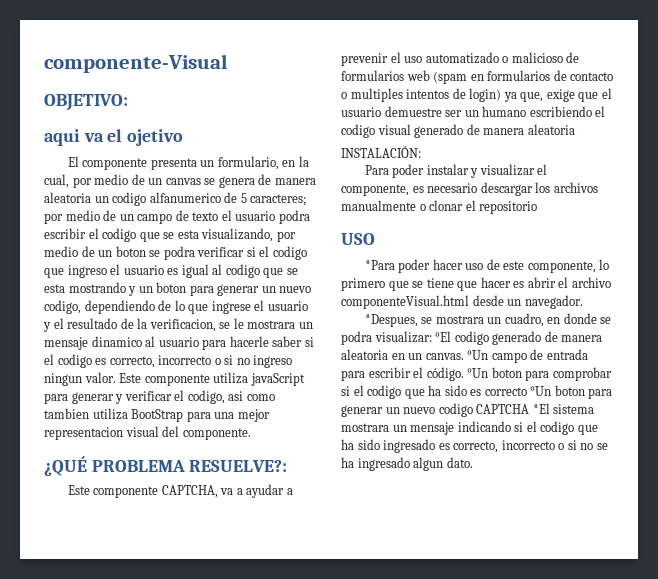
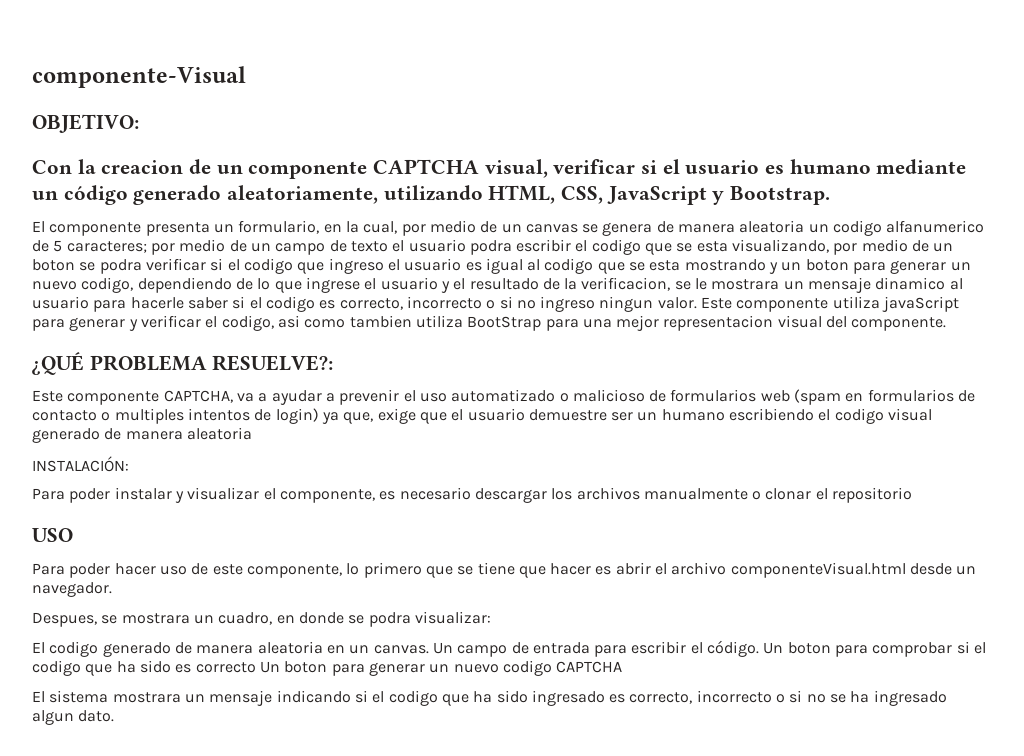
[44,129,184,146] aqui va el ojetivo -> [32,159,967,179] [32,185,831,205] Con la creacion de un componente CAPTCHA visual, verificar si el usuario es humano mediante un código generado aleatoriamente, utilizando HTML, CSS, JavaScript y Bootstrap.
[364,260,395,270] *Para -> [32,563,65,575] Para
[364,314,418,327] *Despues, -> [32,612,97,627] Despues,
[435,331,452,342] °El -> [32,642,45,653] // El
[467,350,489,360] °Un -> [432,642,453,654] Un
[467,368,489,378] °Un -> [763,642,784,654] Un
[530,386,552,396] °Un -> [259,661,280,673] Un
[532,403,550,414] *El -> [32,691,45,702] // El

